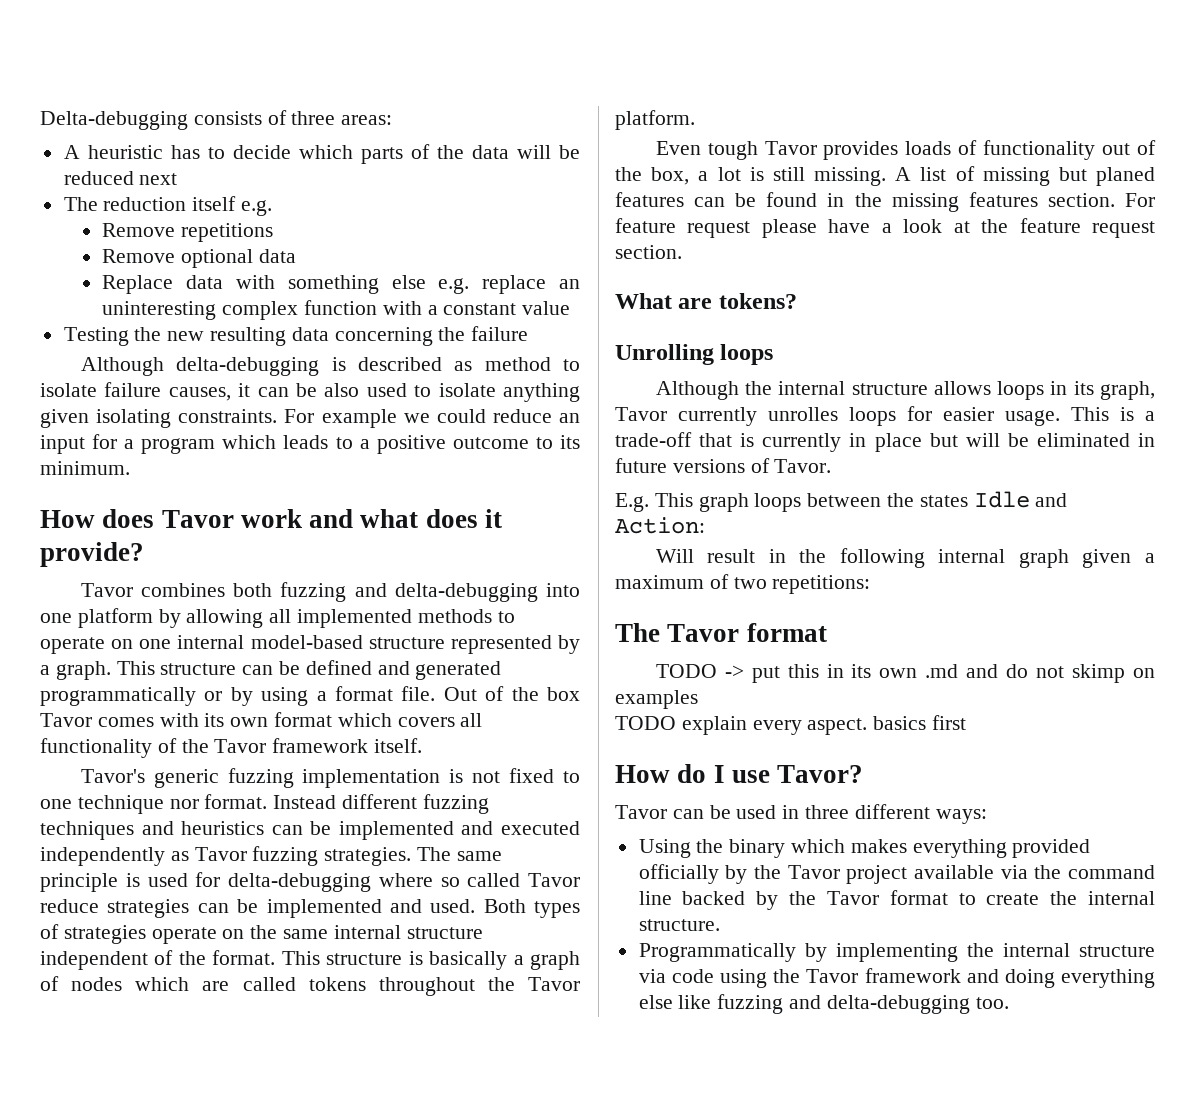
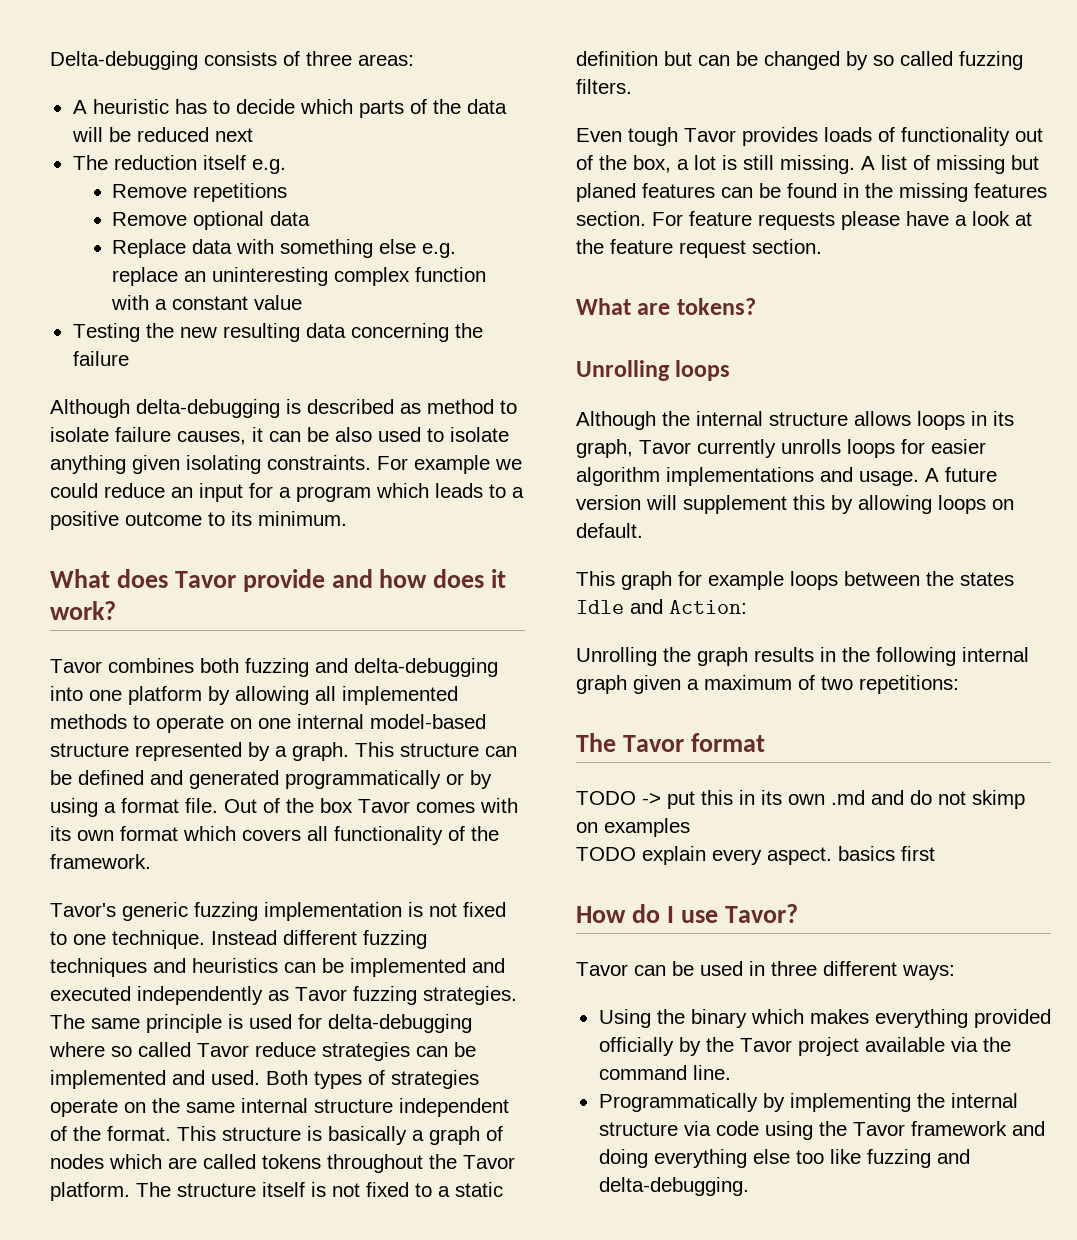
[40,510,95,528] How -> [50,569,110,588] What
[240,509,419,528] work and what -> [242,569,428,592] provide and how
[40,542,144,567] provide? -> [50,601,116,620] work?
[214,738,423,753] Tavor framework itself. -> [50,854,151,869] framework.
[77,794,268,814] technique nor format. -> [112,930,205,949] technique.
(695, 120) none -> [136,1182,503,1197] [576,51,1023,70] [576,79,632,94] The structure itself is not fixed to a static definition but can be changed by so called fuzzing filters.
[687,221,751,238] request -> [758,212,835,230] requests
[768,407,838,421] unrolles -> [781,439,841,454] unrolls
[1005,407,1155,426] [615,432,1155,452] [615,458,832,473] [615,493,749,512] usage. This is a trade-off that is currently in place but will be eliminated in future versions of Tavor. // E.g. This graph -> [576,467,997,486] [576,495,1014,514] [576,523,643,538] [576,571,784,590] algorithm implementations and usage. A future version will supplement this by allowing loops on default. // This graph for example
[655,549,756,563] Will result -> [576,647,814,666] Unrolling the graph results
[638,890,1155,910] [638,919,720,931] line backed by the Tavor format to create the internal structure. -> [692,1065,731,1080] line.
(673, 1002) none -> [795,1150,824,1164] too
[826,995,1009,1014] delta-debugging too. -> [598,1177,749,1196] delta-debugging.

